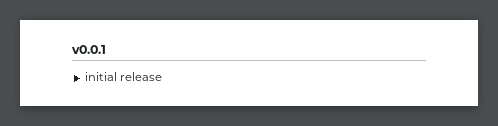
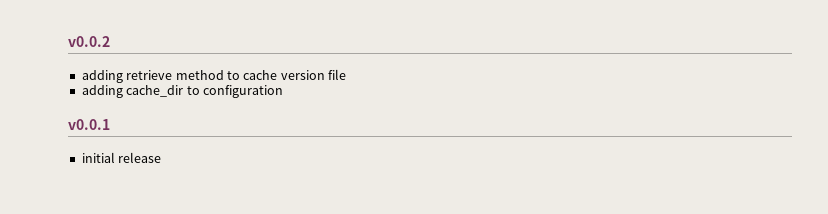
(71, 49) none -> [68,36,110,47] [81,69,346,83] [81,85,283,98] v0.0.2 // adding retrieve method to cache version file // adding cache_dir to configuration //

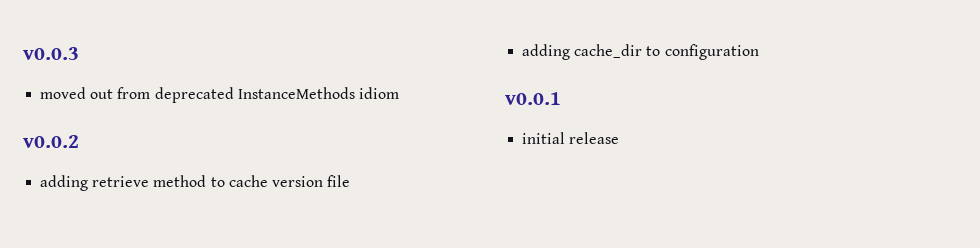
(68, 41) none -> [23,47,79,60] [40,87,399,103] v0.0.3 // moved out from deprecated InstanceMethods idiom //

